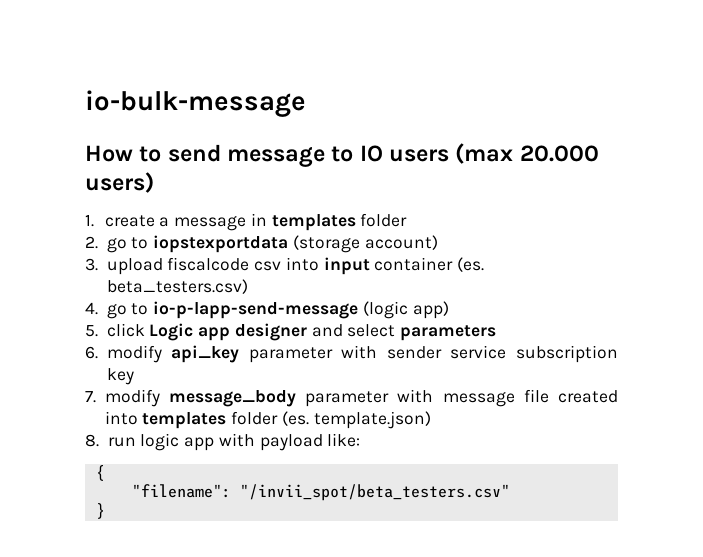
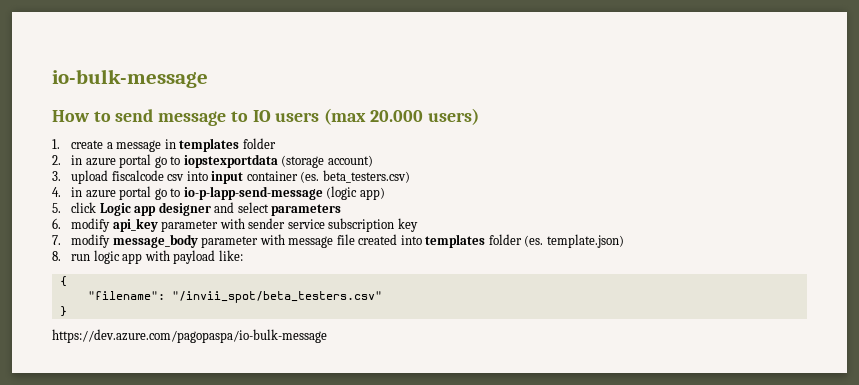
(98, 242) none -> [71,154,152,168] in azure portal
(98, 308) none -> [71,186,152,200] in azure portal
(105, 511) none -> [52,329,327,343] // https://dev.azure.com/pagopaspa/io-bulk-message

